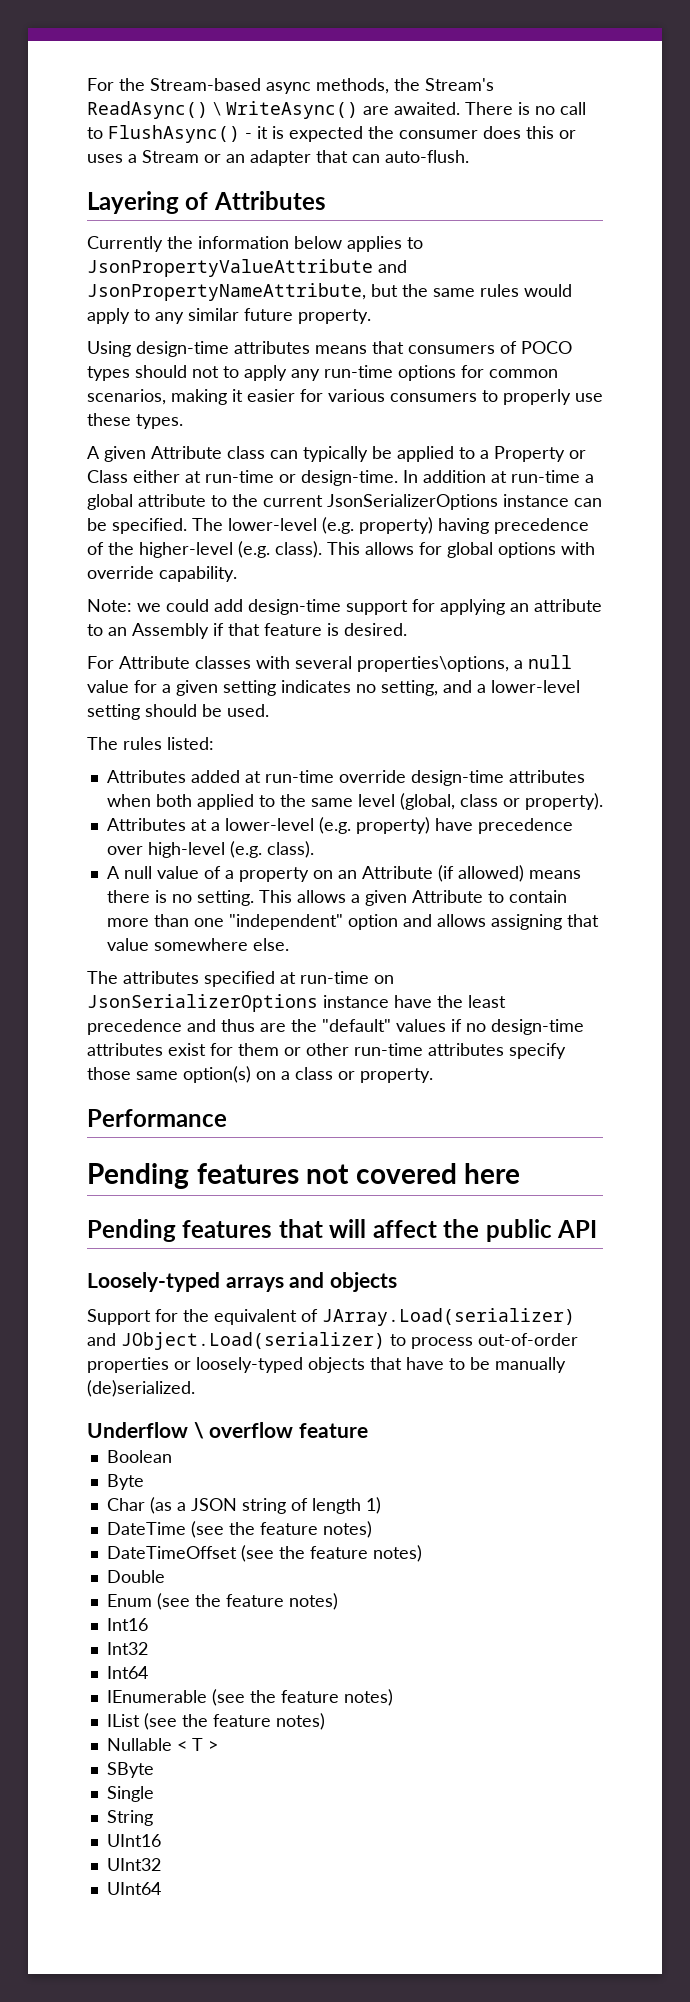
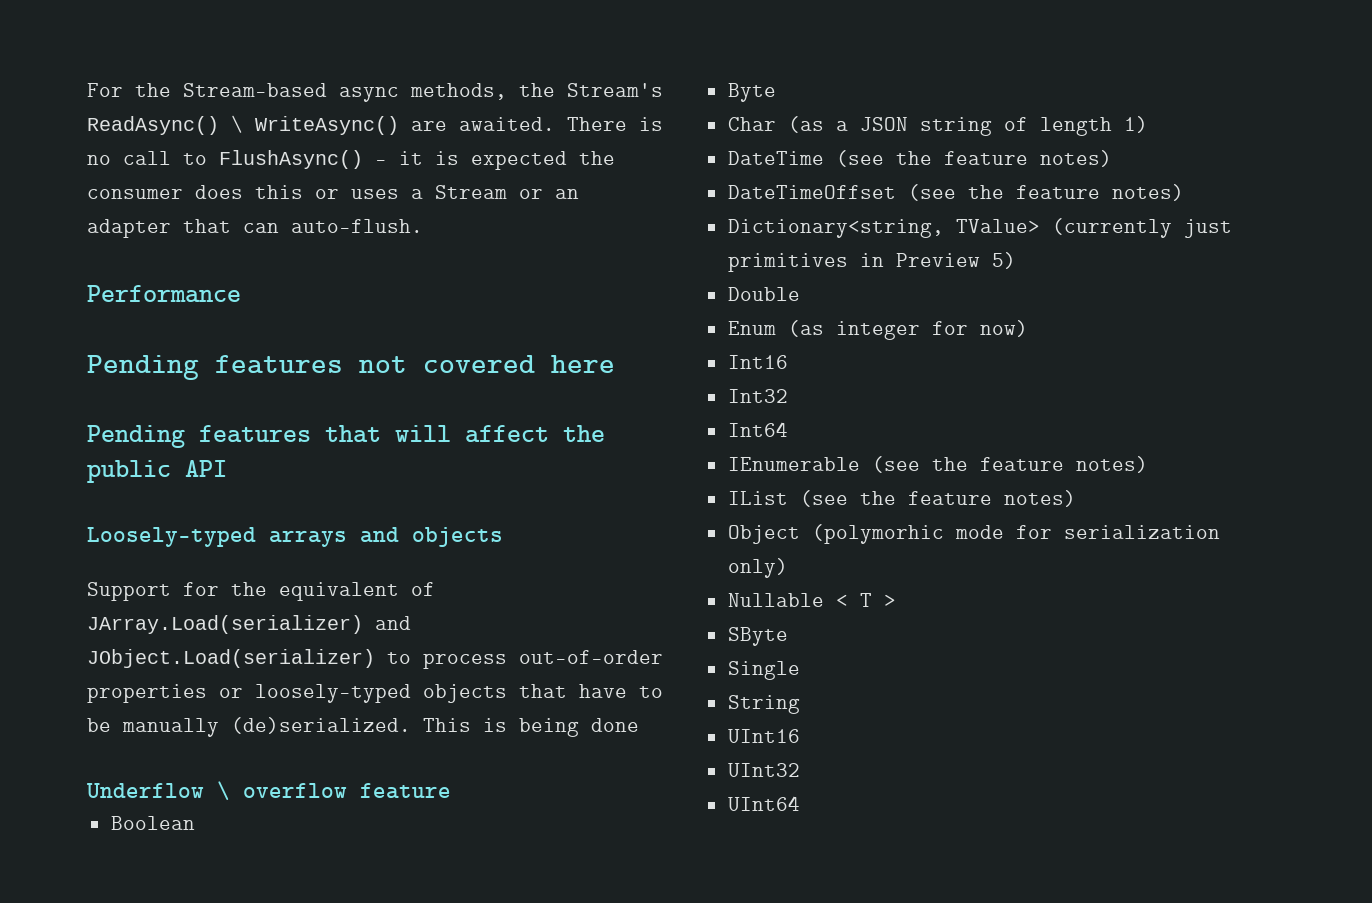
[87,191,326,214] [87,236,423,252] [87,259,407,277] [87,283,572,301] [87,308,371,324] [87,341,572,357] [87,365,558,381] [87,389,603,405] [87,413,183,429] [87,446,586,462] [87,470,594,486] [87,494,602,510] [87,517,589,534] [87,541,595,558] [87,566,237,582] [87,599,602,615] [87,623,407,639] [87,655,572,672] [87,680,580,696] [87,704,269,720] [87,737,214,750] [106,770,585,786] [106,793,603,810] [106,817,573,834] [106,841,314,858] [106,865,581,882] [106,890,567,906] [106,914,599,930] [106,938,289,951] [87,971,394,987] [87,994,506,1012] [87,1019,584,1035] [87,1043,566,1059] [87,1066,433,1083] // Layering of Attributes // Currently the information below applies to JsonPropertyValueAttribute and JsonPropertyNameAttribute, but the same rules would apply to any similar future property. // Using design-time attributes means that consumers of POCO types should not to apply any run-time options for common scenarios, making it easier for various consumers to properly use these types. // A given Attribute class can typically be applied to a Property or Class either at run-time or design-time. In addition at run-time a global attribute to the current JsonSerializerOptions instance can be specified. The lower-level (e.g. property) having precedence of the higher-level (e.g. class). This allows for global options with override capability. // Note: we could add design-time support for applying an attribute to an Assembly if that feature is desired. // For Attribute classes with several properties\options, a null value for a given setting indicates no setting, and a lower-level setting should be used. // The rules listed: // Attributes added at run-time override design-time attributes when both applied to the same level (global, class or property). // Attributes at a lower-level (e.g. property) have precedence over high-level (e.g. class). // A null value of a property on an Attribute (if allowed) means there is no setting. This allows a given Attribute to contain more than one "independent" option and allows assigning that value somewhere else. // The attributes specified at run-time on JsonSerializerOptions instance have the least precedence and thus are the "default" values if no design-time attributes exist for them or other run-time attributes specify those same option(s) on a class or property. -> (423, 226) none
(195, 1388) none -> [423,718,639,737] This is being done
[106,1570,165,1583] [106,1593,338,1610] Double // Enum (see the feature notes) -> [727,218,1232,238] [727,252,1016,272] [727,287,800,301] [727,320,1028,340] Dictionary<string, TValue> (currently just primitives in Preview 5) // Double // Enum (as integer for now)
(325, 1721) none -> [727,524,1220,544] [727,558,788,578] // Object (polymorhic mode for serialization only)

